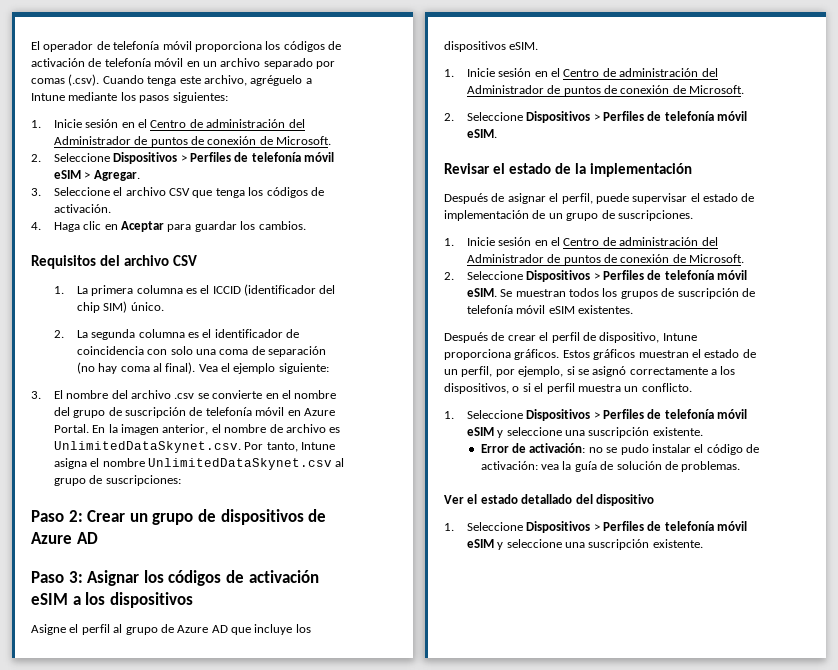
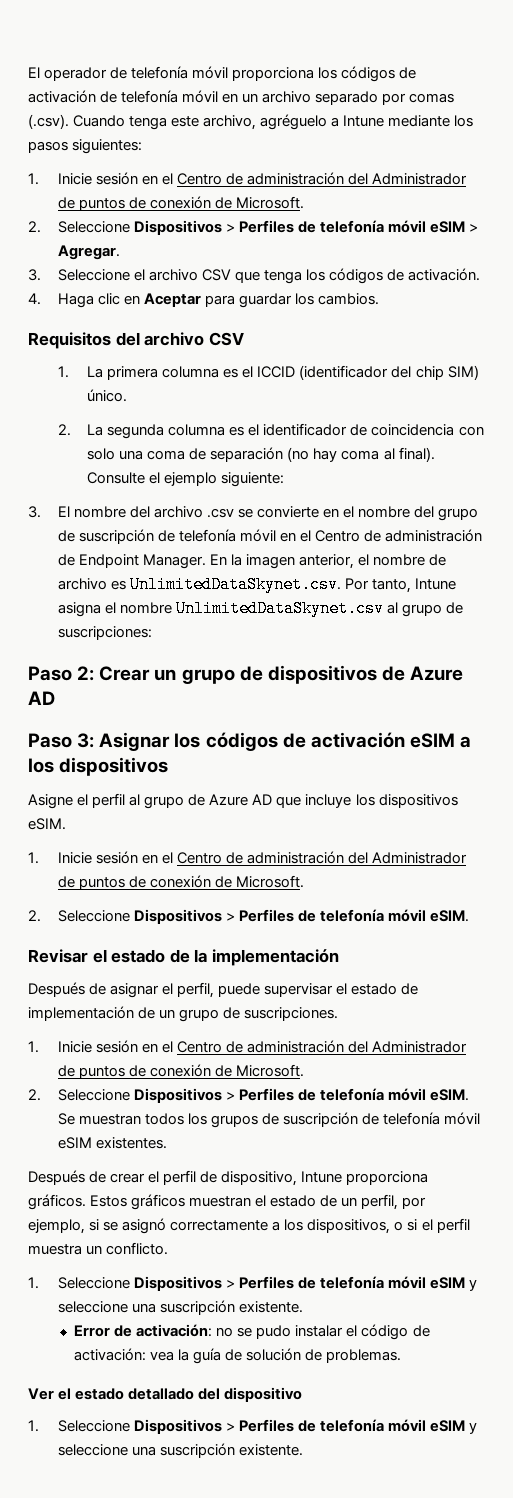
[198,364,218,372] Vea -> [87,472,146,484] Consulte
[303,408,335,416] [53,424,89,433] Azure Portal. -> [299,529,483,542] [57,554,206,569] el Centro de administración de Endpoint Manager.

